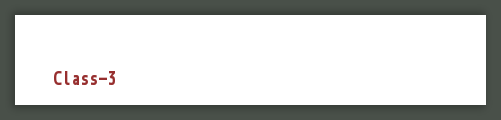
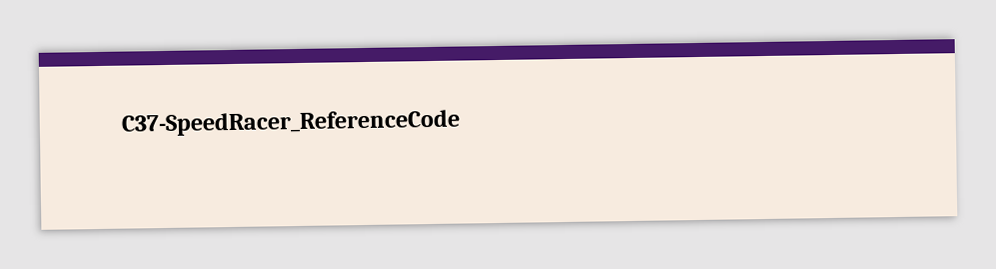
[53,71,116,85] Class-3 -> [121,109,460,137] C37-SpeedRacer_ReferenceCode

